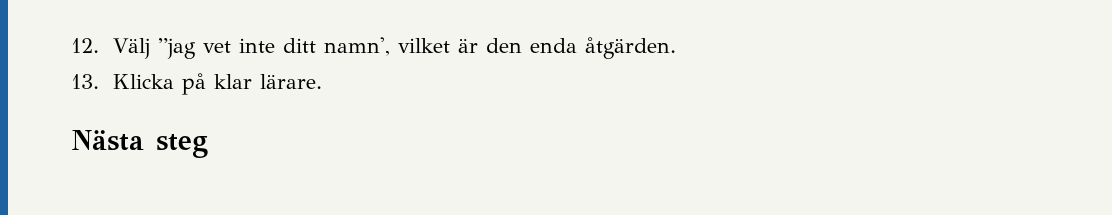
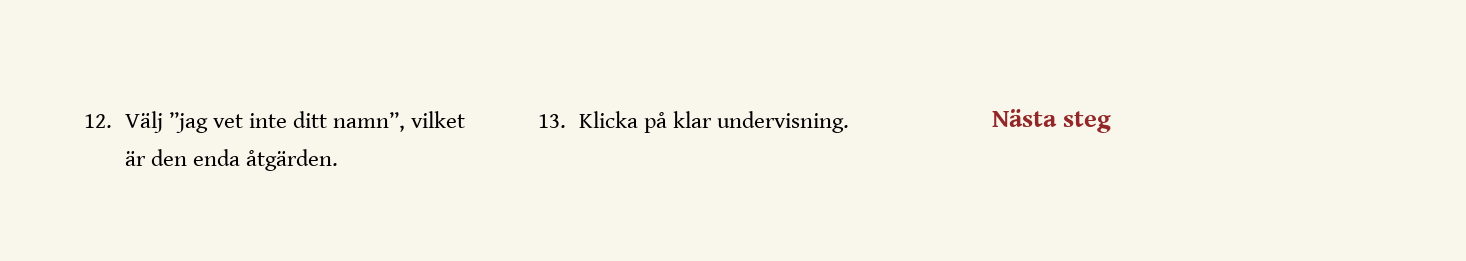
[323,37,390,56] namn', -> [333,112,406,132] namn”,
[259,74,322,89] lärare. -> [716,111,849,133] undervisning.

